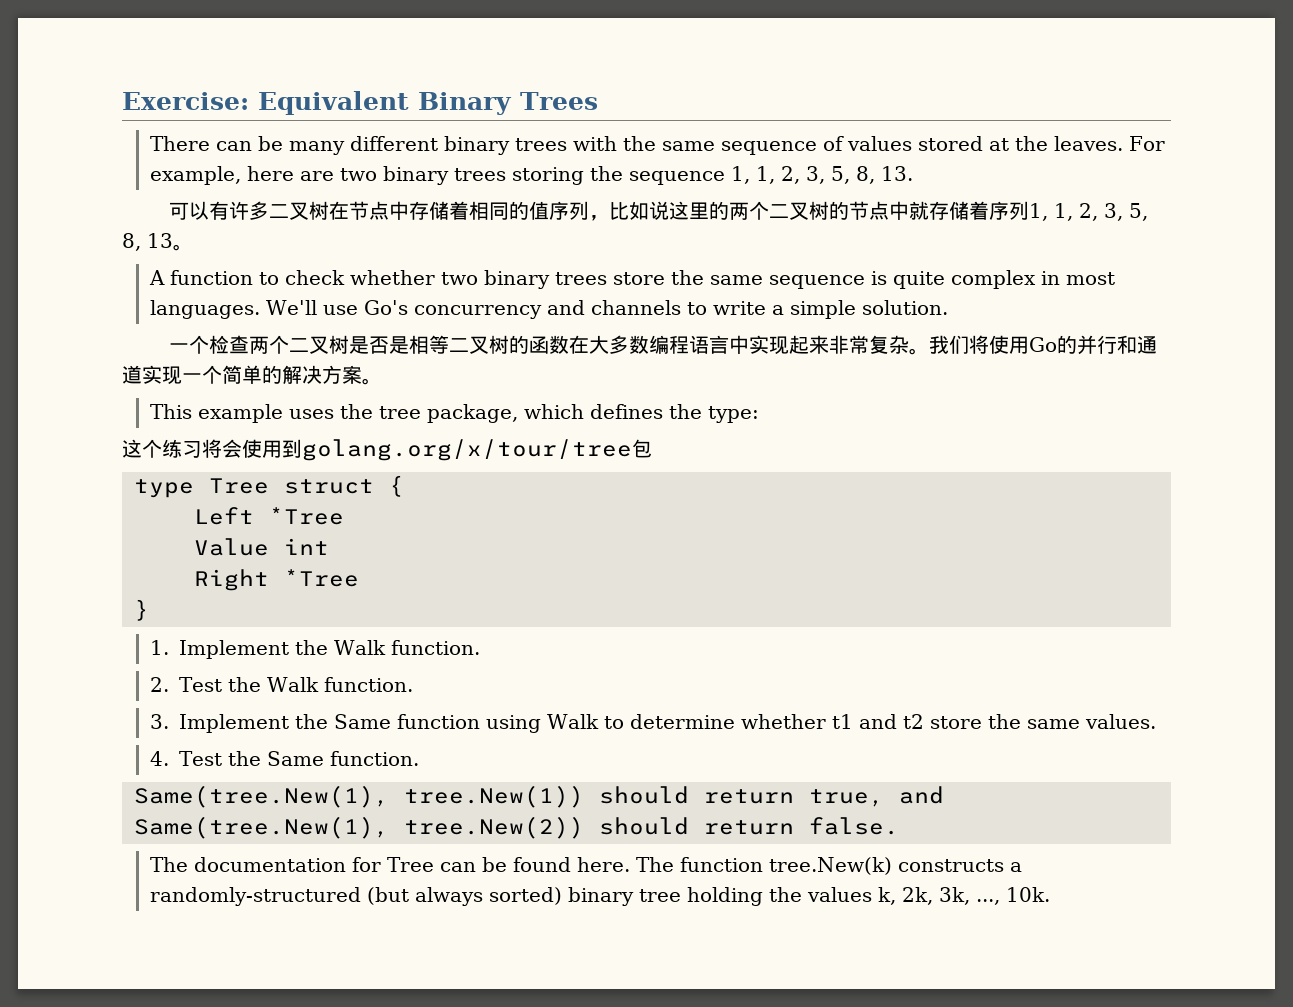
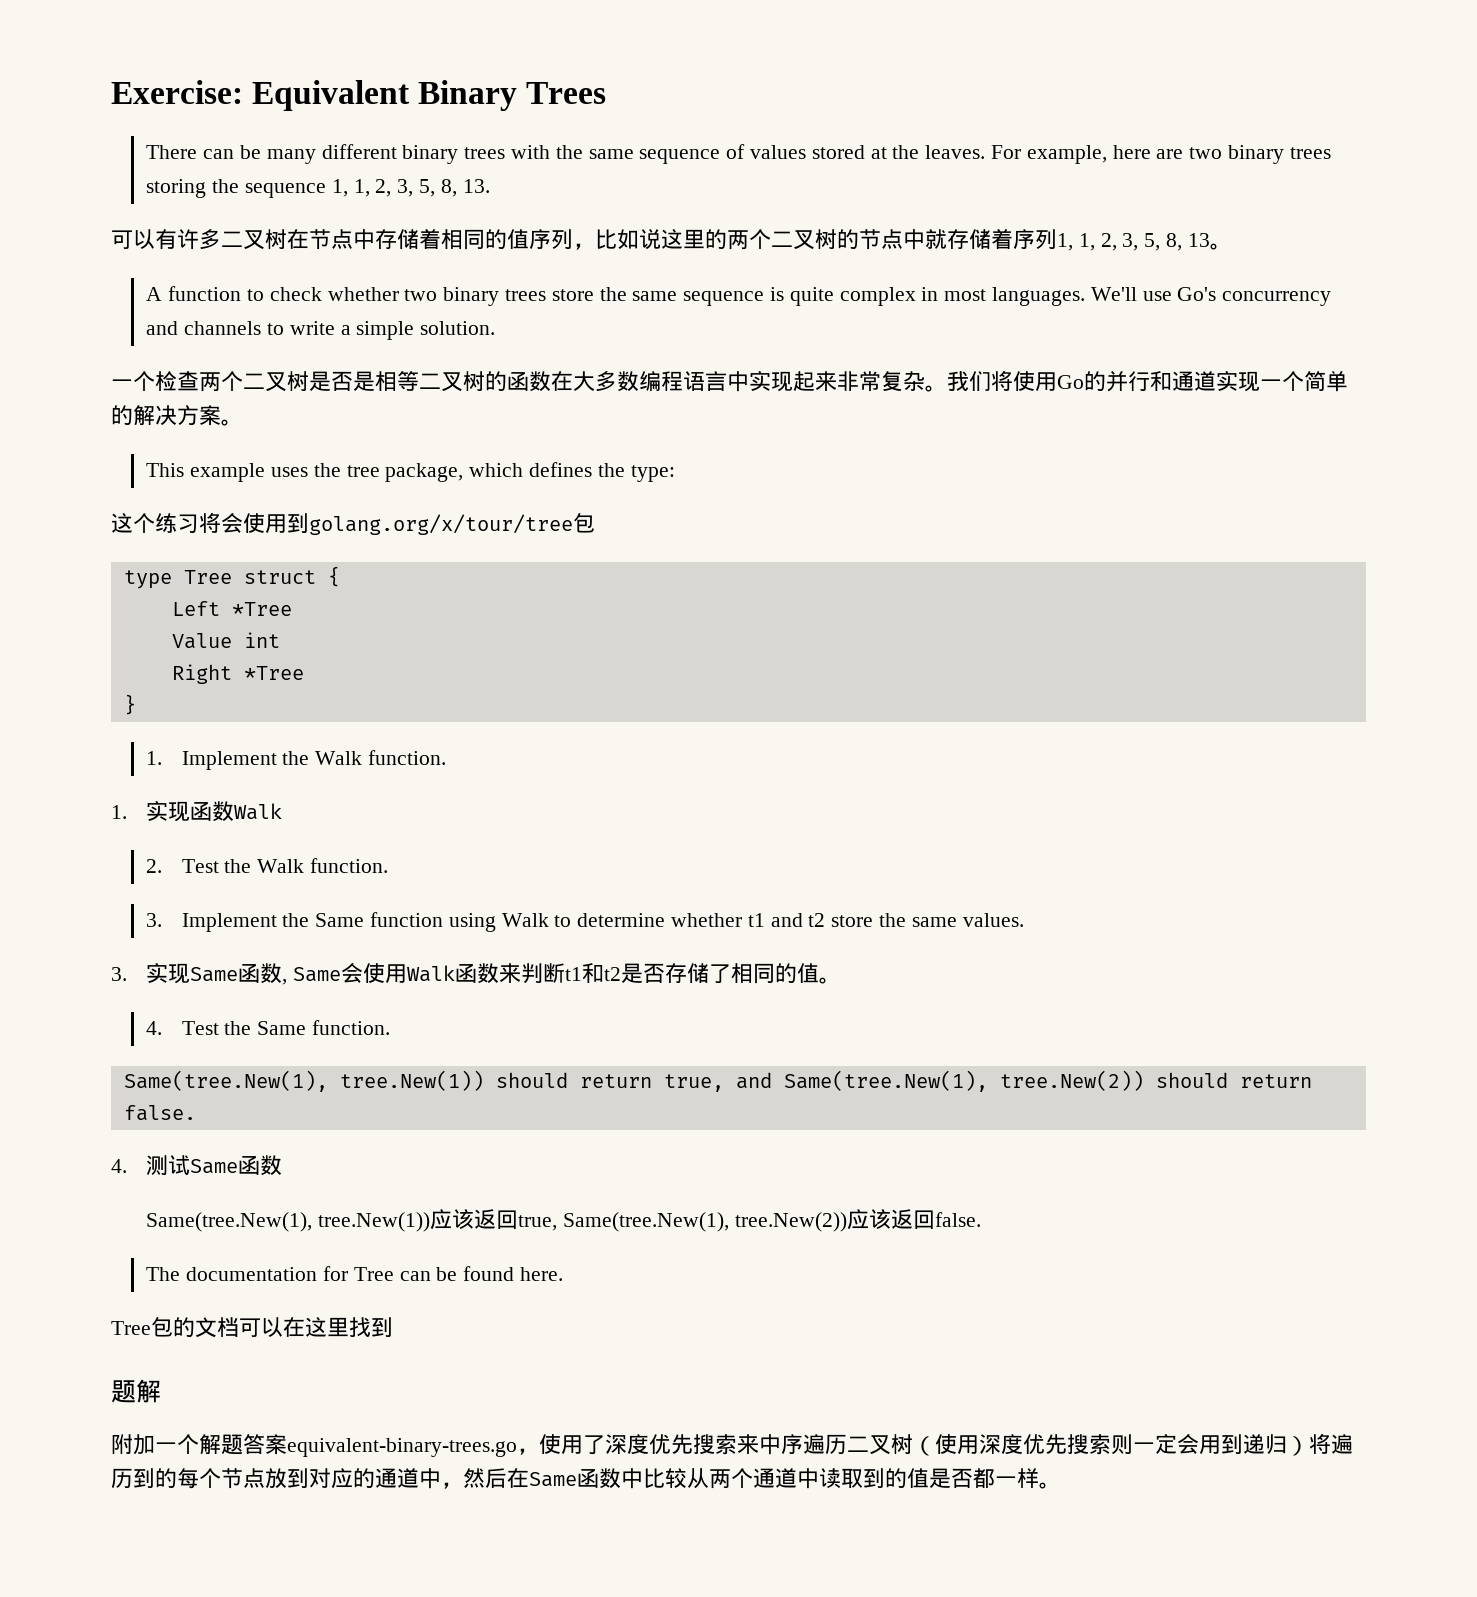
(480, 647) none -> [111,801,283,822] // 1.实现函数Walk
(1156, 721) none -> [111,963,842,985] // 3.实现Same函数, Same会使用Walk函数来判断t1和t2是否存储了相同的值。
(899, 826) none -> [111,1155,283,1176] [146,1209,981,1232] // 4.测试Same函数 // Same(tree.New(1), tree.New(1))应该返回true, Same(tree.New(1), tree.New(2))应该返回false.
[635,857,1022,875] [149,887,1050,906] The function tree.New(k) constructs a randomly-structured (but always sorted) binary tree holding the values k, 2k, 3k, ..., 10k. -> [111,1317,393,1338] [111,1379,161,1403] [111,1433,1353,1457] [111,1468,1061,1489] // Tree包的文档可以在这里找到 // 题解 // 附加一个解题答案equivalent-binary-trees.go，使用了深度优先搜索来中序遍历二叉树（使用深度优先搜索则一定会用到递归）将遍历到的每个节点放到对应的通道中，然后在Same函数中比较从两个通道中读取到的值是否都一样。

